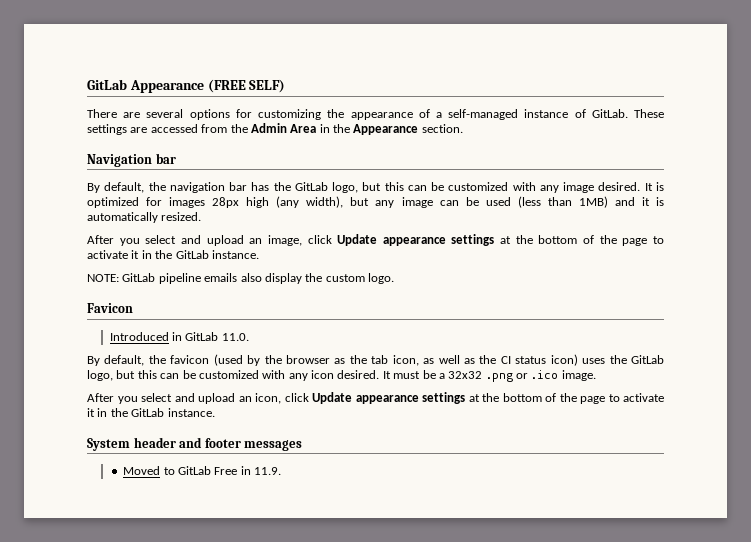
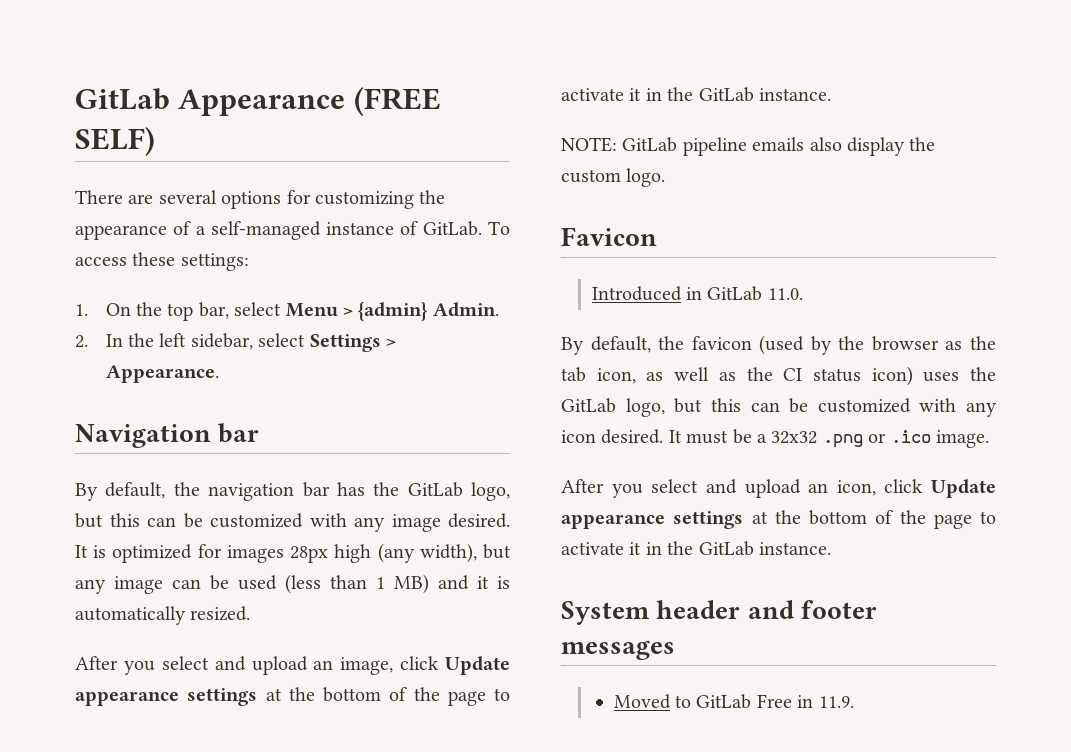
[634,109,665,118] [87,123,463,135] These settings are accessed from the Admin Area in the Appearance section. -> [487,221,510,235] [75,252,249,271] [75,302,499,321] [75,333,396,352] [105,365,219,383] To access these settings: // 1. On the top bar, select Menu > {admin} Admin. // 2. In the left sidebar, select Settings > Appearance.
[578,196,608,208] 1MB) -> [376,574,429,594] 1 MB)

